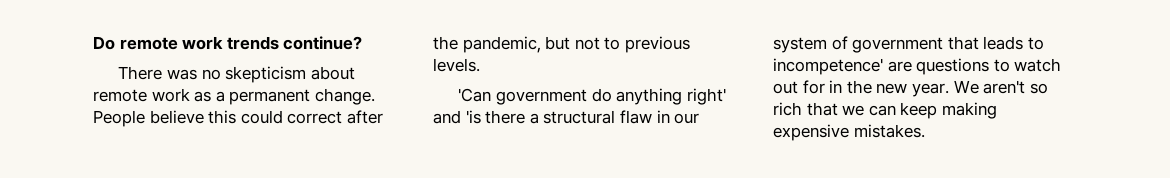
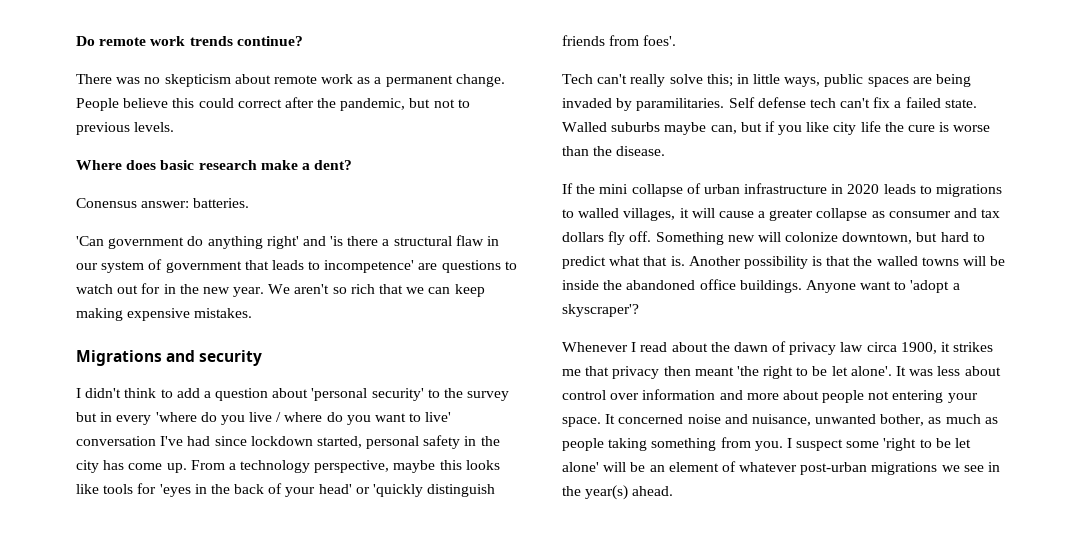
(480, 65) none -> [76,160,353,170] [76,198,250,208] // Where does basic research make a dent? // Conensus answer: batteries.
(925, 131) none -> [76,350,263,366] [76,388,510,401] [76,412,452,425] [76,435,500,449] [76,460,500,473] [76,483,496,497] [562,35,677,46] [562,74,972,87] [562,97,977,111] [562,121,991,135] [562,146,666,156] [562,183,1003,197] [562,208,1001,221] [562,231,985,245] [562,256,1006,269] [562,279,960,293] [562,304,639,317] [562,341,994,355] [562,366,1001,379] [562,389,978,403] [562,414,998,427] [562,437,972,451] [562,461,1001,475] [562,485,674,500] // Migrations and security // I didn't think to add a question about 'personal security' to the survey but in every 'where do you live / where do you want to live' conversation I've had since lockdown started, personal safety in the city has come up. From a technology perspective, maybe this looks like tools for 'eyes in the back of your head' or 'quickly distinguish friends from foes'. // Tech can't really solve this; in little ways, public spaces are being invaded by paramilitaries. Self defense tech can't fix a failed state. Walled suburbs maybe can, but if you like city life the cure is worse than the disease. // If the mini collapse of urban infrastructure in 2020 leads to migrations to walled villages, it will cause a greater collapse as consumer and tax dollars fly off. Something new will colonize downtown, but hard to predict what that is. Another possibility is that the walled towns will be inside the abandoned office buildings. Anyone want to 'adopt a skyscraper'? // Whenever I read about the dawn of privacy law circa 1900, it strikes me that privacy then meant 'the right to be let alone'. It was less about control over information and more about people not entering your space. It concerned noise and nuisance, unwanted bother, as much as people taking something from you. I suspect some 'right to be let alone' will be an element of whatever post-urban migrations we see in the year(s) ahead.

